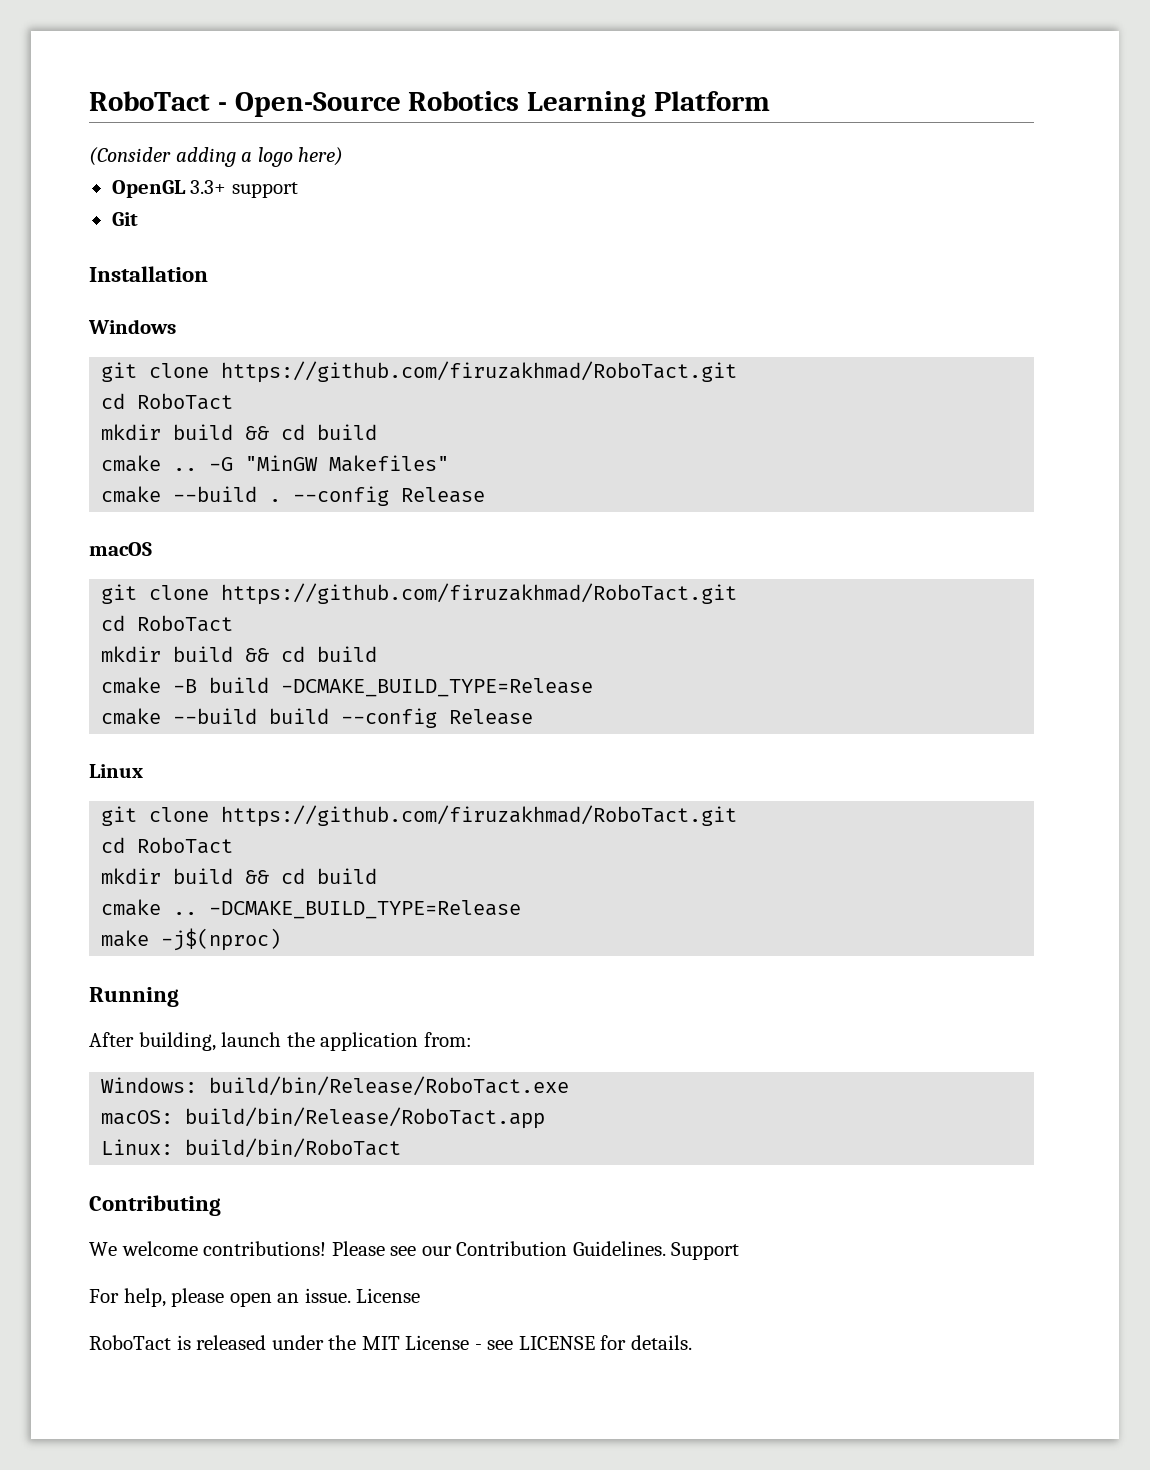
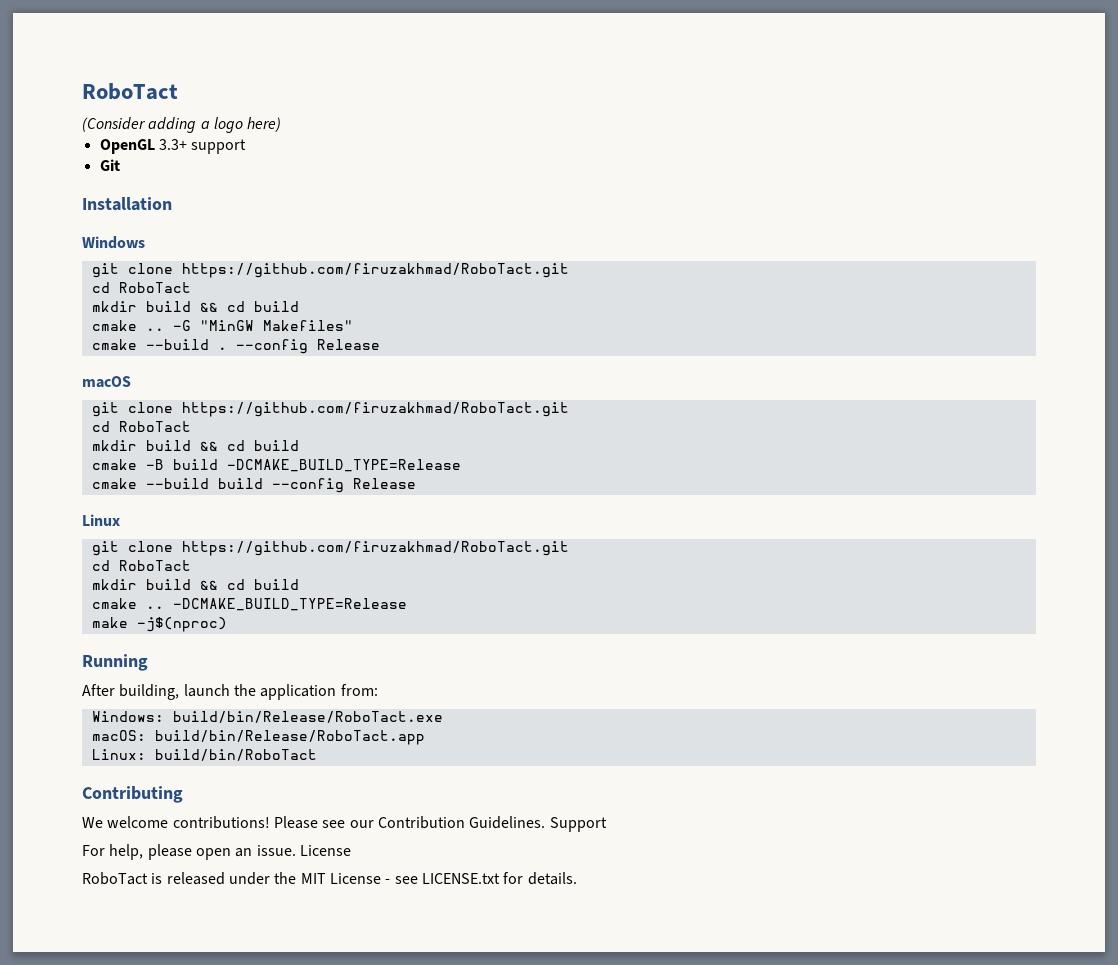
[89,91,771,117] RoboTact - Open-Source Robotics Learning Platform -> [82,83,178,100] RoboTact
[518,1336,595,1350] LICENSE -> [421,873,500,884] LICENSE.txt

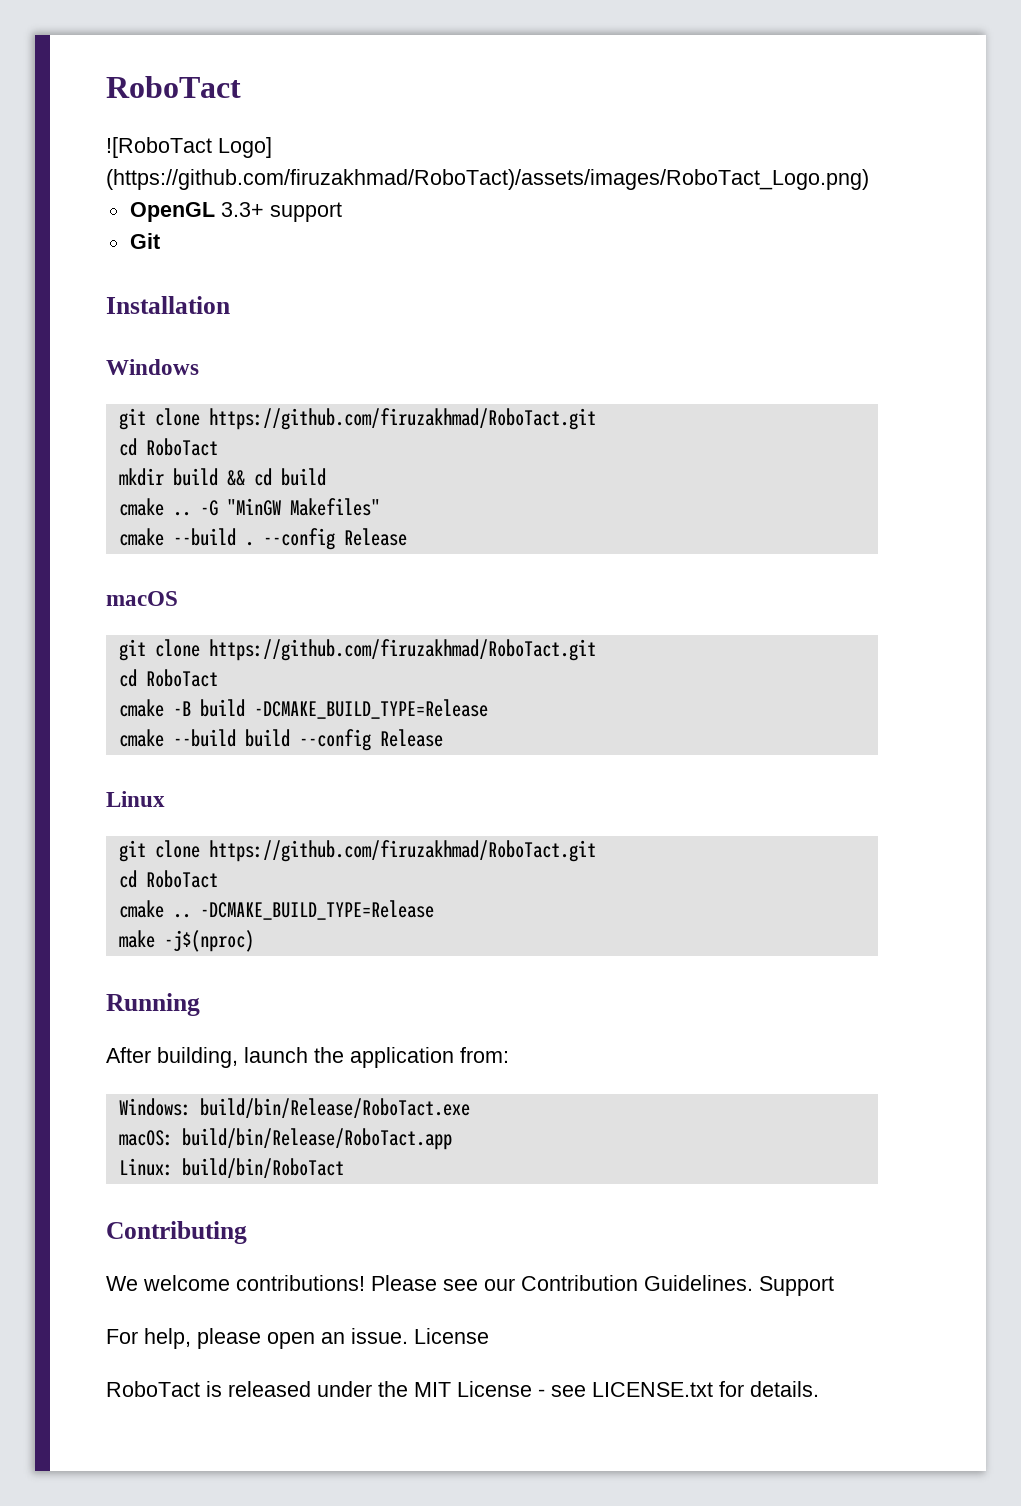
[82,83,178,100] [82,117,282,133] RoboTact // (Consider adding a logo here) -> [106,76,241,98] [106,137,272,158] [106,169,869,190] RoboTact // ![RoboTact Logo] (https://github.com/firuzakhmad/RoboTact)/assets/images/RoboTact_Logo.png)
[91,440,299,451] // mkdir build && cd build -> (218, 678) none
[91,579,299,590] // mkdir build && cd build -> (218, 879) none

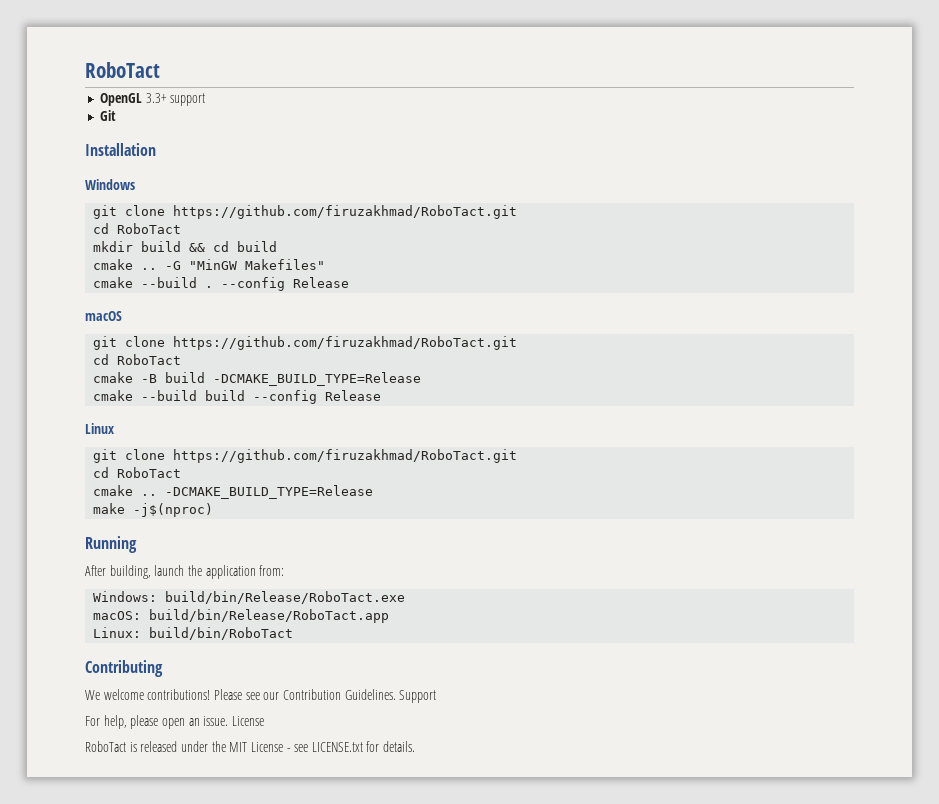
[106,76,241,98] [106,137,272,158] [106,169,869,190] RoboTact // ![RoboTact Logo] (https://github.com/firuzakhmad/RoboTact)/assets/images/RoboTact_Logo.png) -> [85,62,160,78] RoboTact

